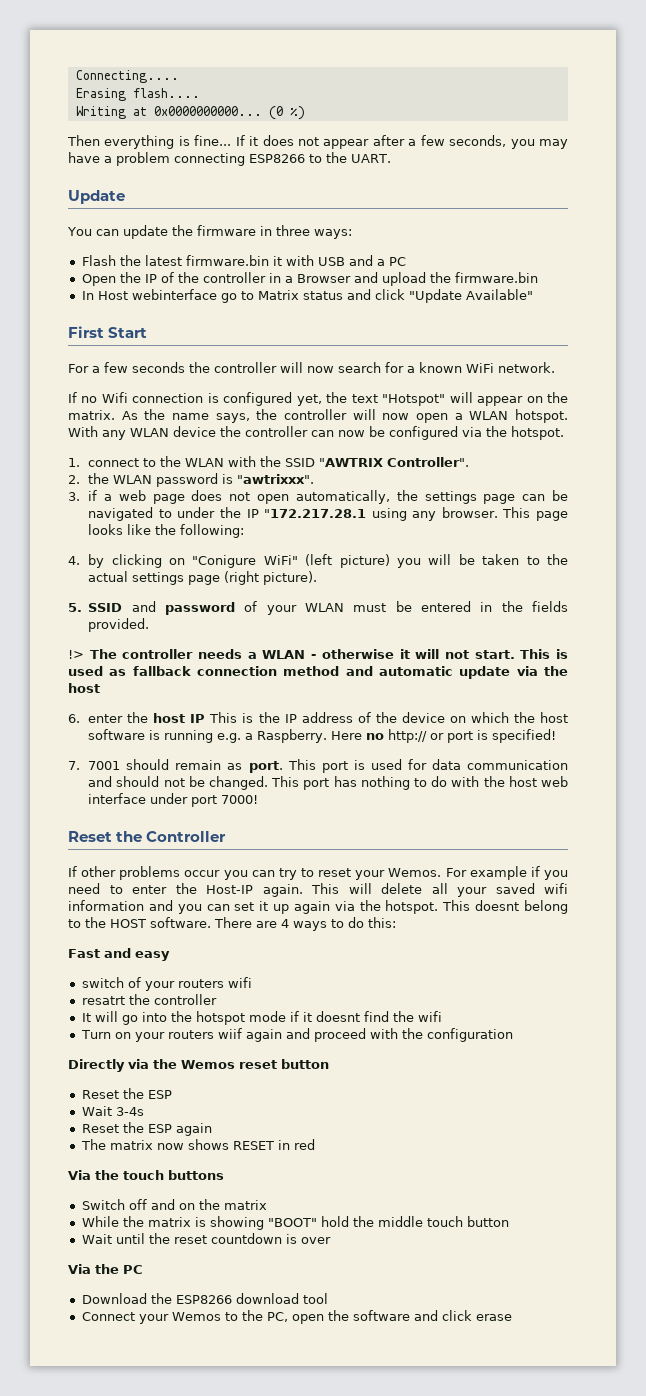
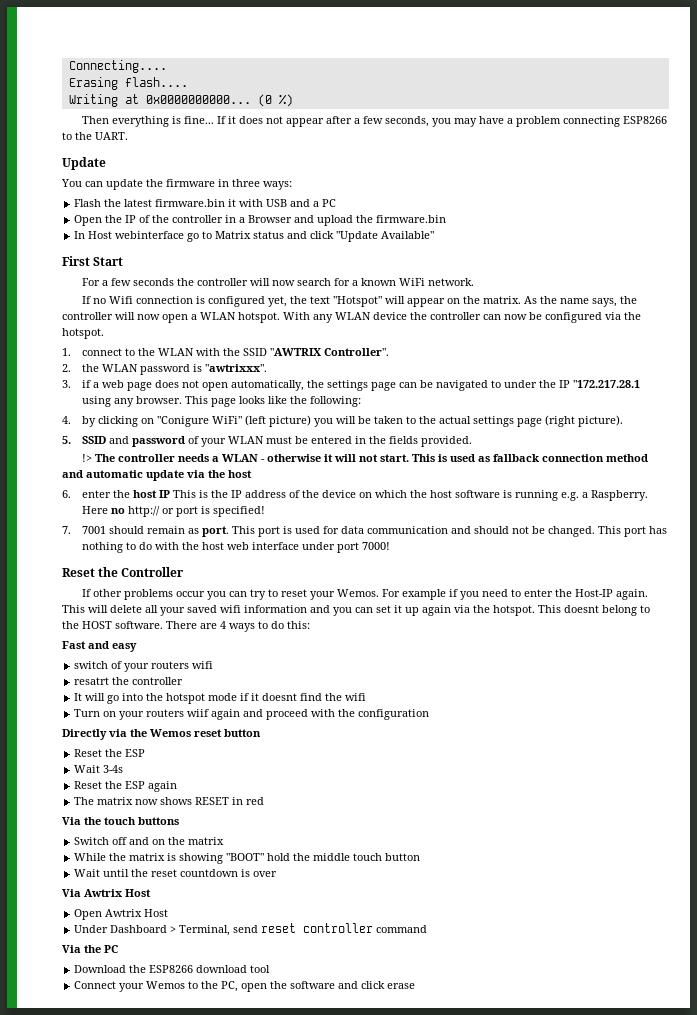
(331, 1240) none -> [62,889,151,897] [74,909,169,920] [74,923,428,936] // Via Awtrix Host // Open Awtrix Host // Under Dashboard > Terminal, send reset controller command

